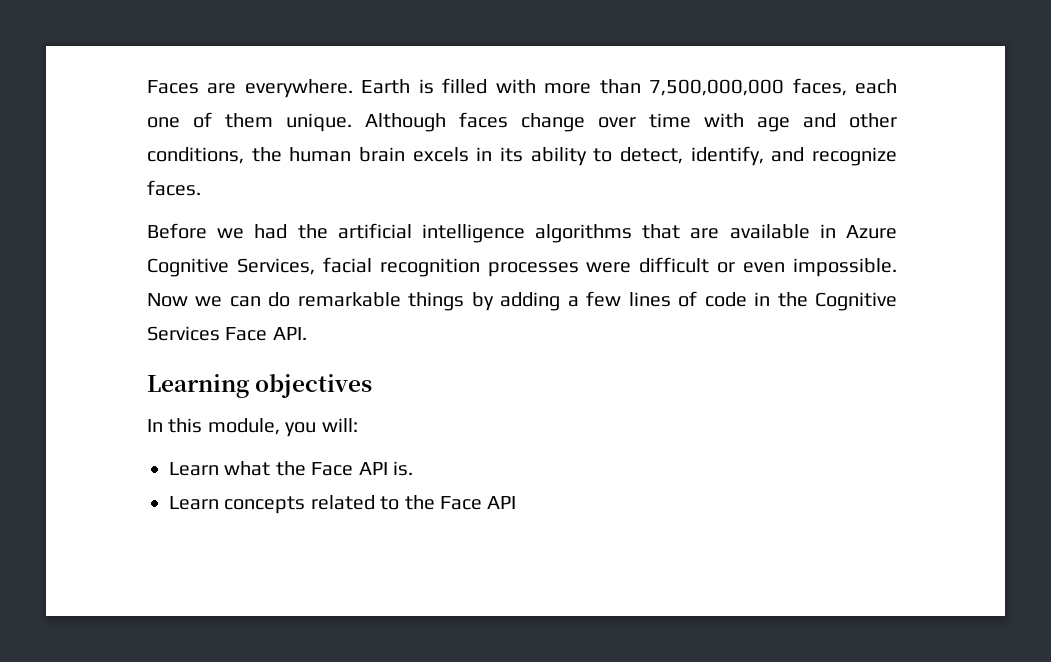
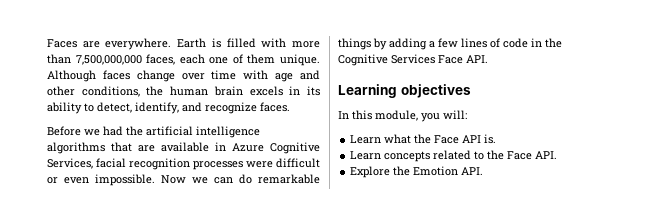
[487,496,517,509] API -> [535,151,558,159] [350,166,484,178] API. // Explore the Emotion API.

